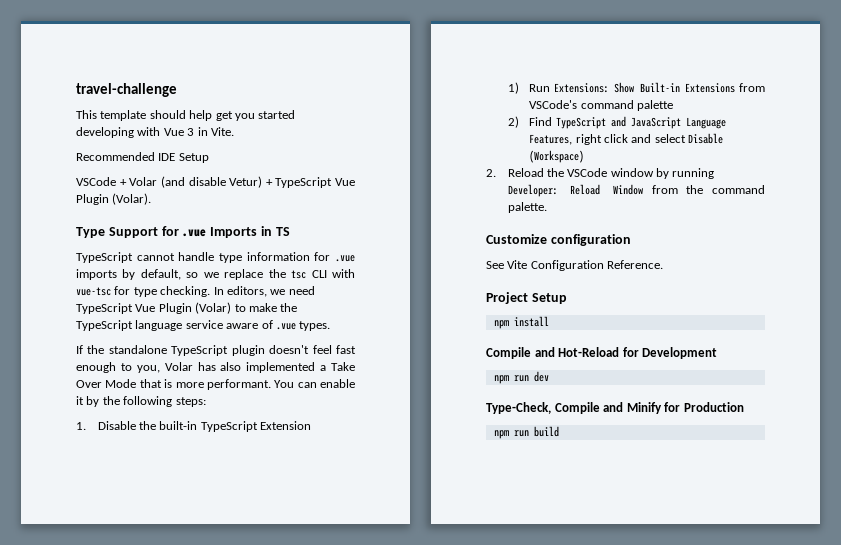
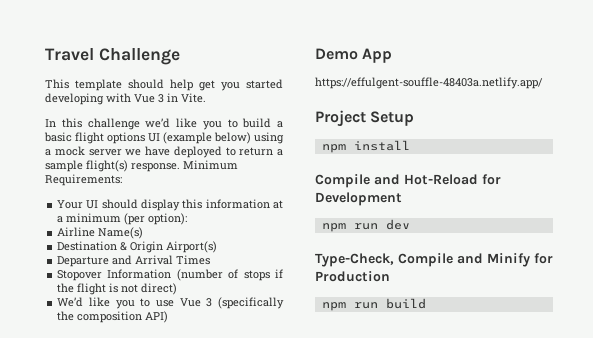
[76,83,177,97] travel-challenge -> [45,48,180,65] Travel Challenge
[76,152,209,163] [76,176,355,188] [76,193,152,205] [76,226,290,238] [76,252,355,263] [76,269,356,280] [76,286,315,297] [76,302,298,314] [76,320,331,331] [76,345,356,356] [76,362,355,373] [76,379,355,390] [76,396,206,407] [76,421,312,432] [507,82,765,94] [529,100,673,111] [507,116,726,129] [529,133,724,145] [529,150,585,163] [486,168,715,179] [507,184,765,197] [507,202,547,213] [486,234,631,246] [486,260,664,271] Recommended IDE Setup // VSCode + Volar (and disable Vetur) + TypeScript Vue Plugin (Volar). // Type Support for .vue Imports in TS // TypeScript cannot handle type information for .vue imports by default, so we replace the tsc CLI with vue-tsc for type checking. In editors, we need TypeScript Vue Plugin (Volar) to make the TypeScript language service aware of .vue types. // If the standalone TypeScript plugin doesn't feel fast enough to you, Volar has also implemented a Take Over Mode that is more performant. You can enable it by the following steps: // 1. Disable the built-in TypeScript Extension // 1) Run Extensions: Show Built-in Extensions from VSCode's command palette // 2) Find TypeScript and JavaScript Language Features, right click and select Disable (Workspace) // 2. Reload the VSCode window by running Developer: Reload Window from the command palette. // Customize configuration // See Vite Configuration Reference. -> [45,118,283,130] [44,132,284,144] [45,146,283,158] [45,160,238,172] [45,174,122,186] [57,199,283,211] [57,213,188,225] [57,227,144,239] [57,241,218,253] [57,255,211,267] [57,269,283,281] [57,283,178,295] [57,297,284,309] [57,311,169,323] [315,48,393,63] [315,77,543,89] In this challenge we’d like you to build a basic flight options UI (example below) using a mock server we have deployed to return a sample flight(s) response. Minimum Requirements: // Your UI should display this information at a minimum (per option): // Airline Name(s) // Destination & Origin Airport(s) // Departure and Arrival Times // Stopover Information (number of stops if the flight is not direct) // We’d like you to use Vue 3 (specifically the composition API) // Demo App // https://effulgent-souffle-48403a.netlify.app/

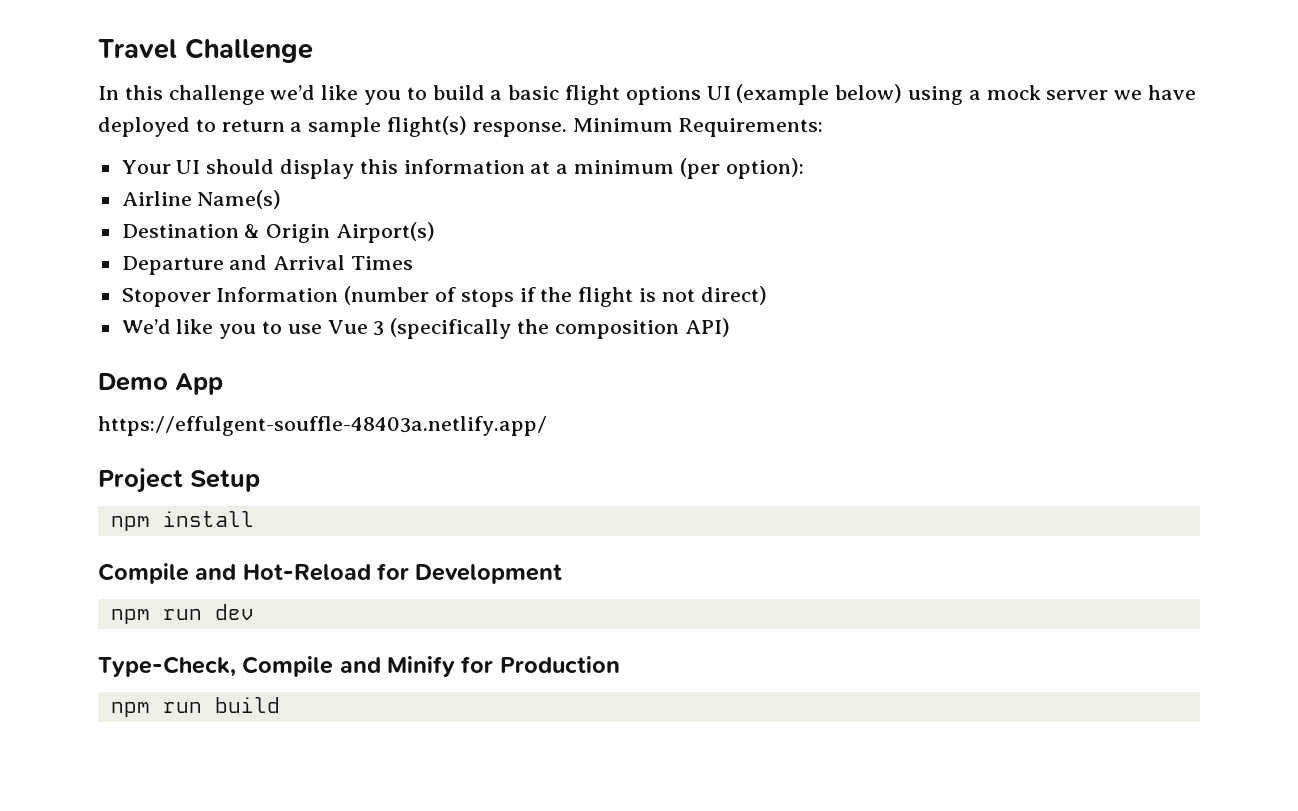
[45,79,283,91] [45,93,206,105] // This template should help get you started developing with Vue 3 in Vite. -> (313, 50) none

